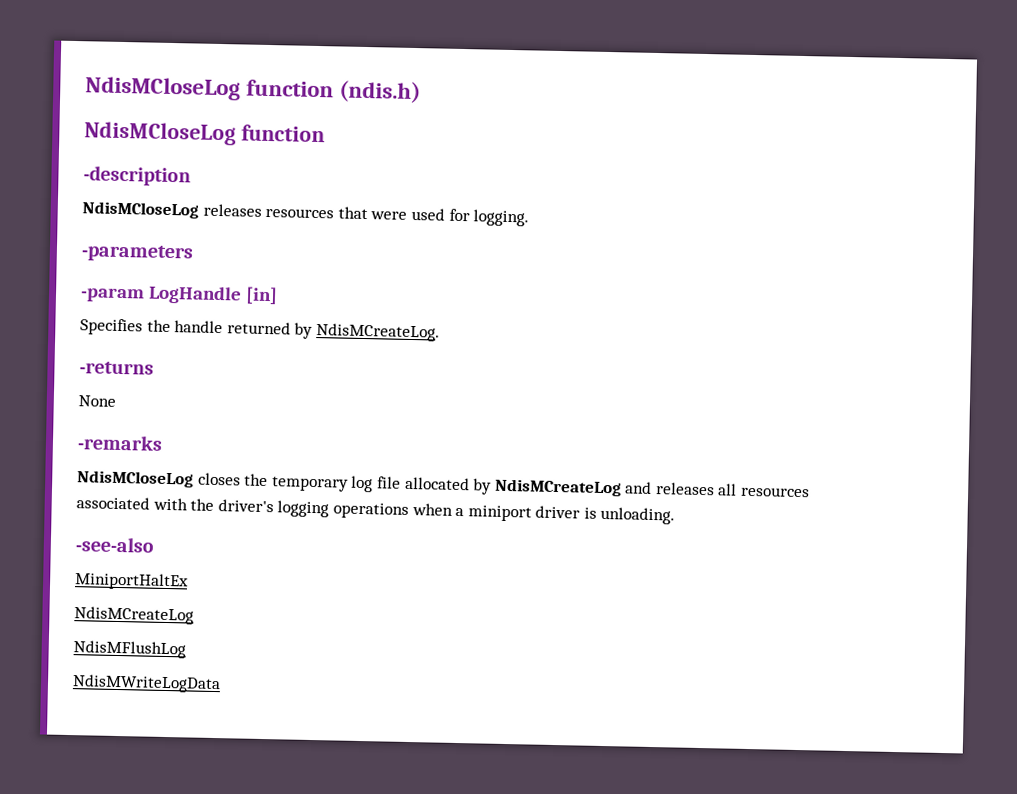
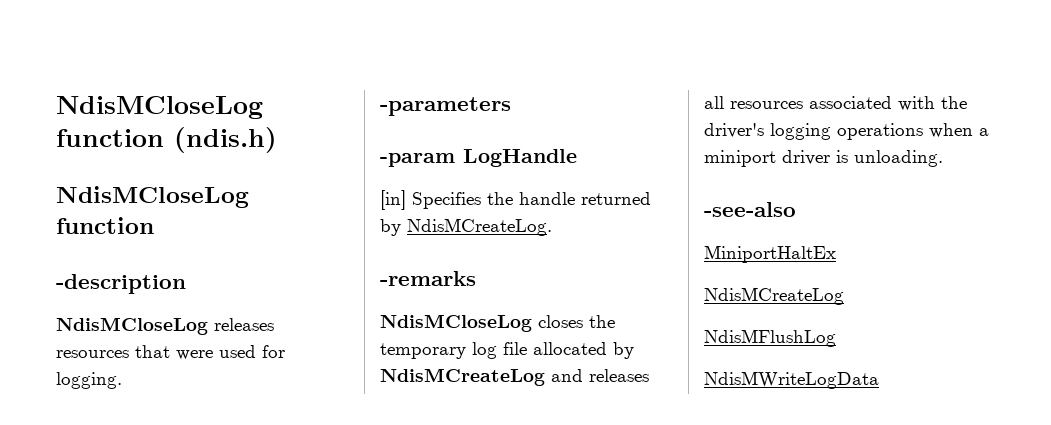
(242, 295) none -> (577, 158) //
(278, 295) // -> (406, 200) none
[79,361,154,375] [78,395,116,407] // -returns // None -> (552, 227) none

